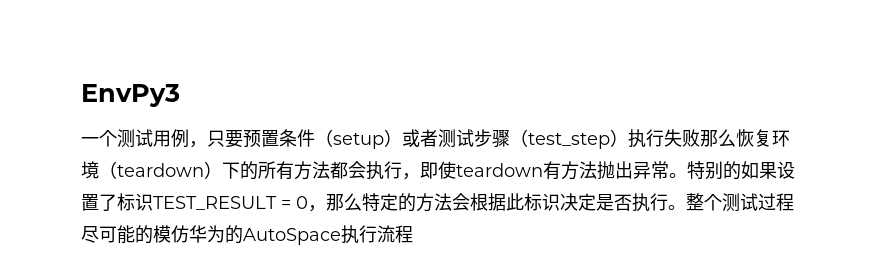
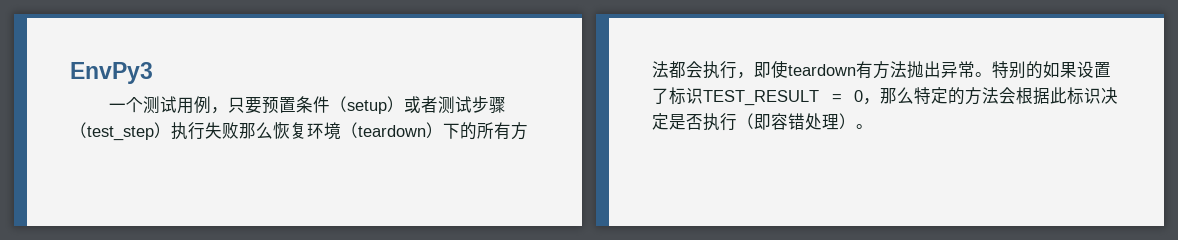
[668,193,794,212] [81,225,413,245] 。整个测试过程尽可能的模仿华为的AutoSpace执行流程 -> [737,113,873,130] （即容错处理）。

